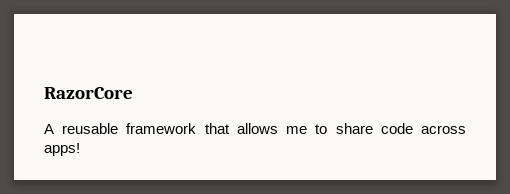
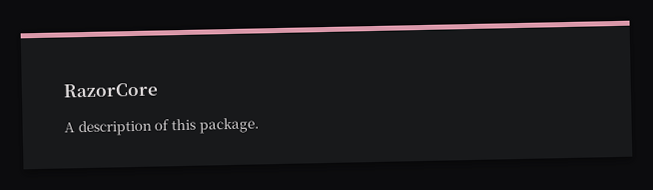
[62,123,467,134] [44,143,80,156] reusable framework that allows me to share code across apps! -> [77,117,259,137] description of this package.

